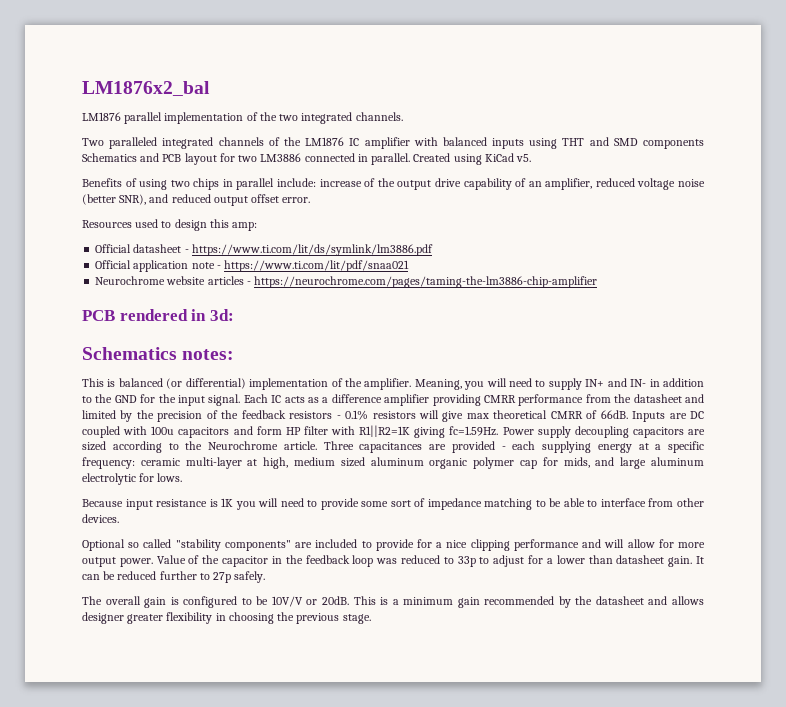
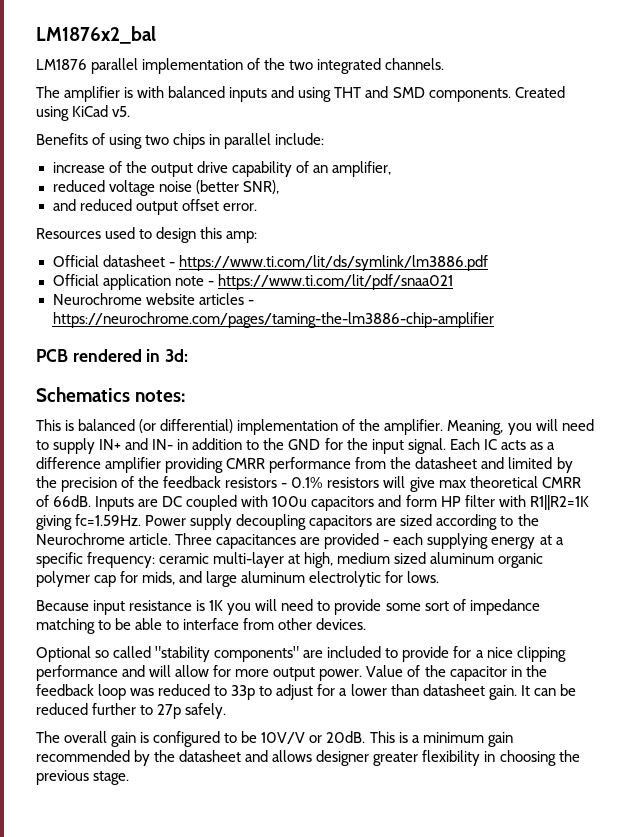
[82,137,410,149] Two paralleled integrated channels of the LM1876 IC amplifier -> [36,86,134,102] The amplifier is
(525, 143) none -> [271,86,295,98] and
[643,139,704,149] [82,153,411,165] components Schematics and PCB layout for two LM3886 connected in parallel. -> [428,88,511,102] components.
(317, 182) none -> (325, 139) //
(593, 184) none -> (391, 169) //
(147, 199) none -> (279, 187) //

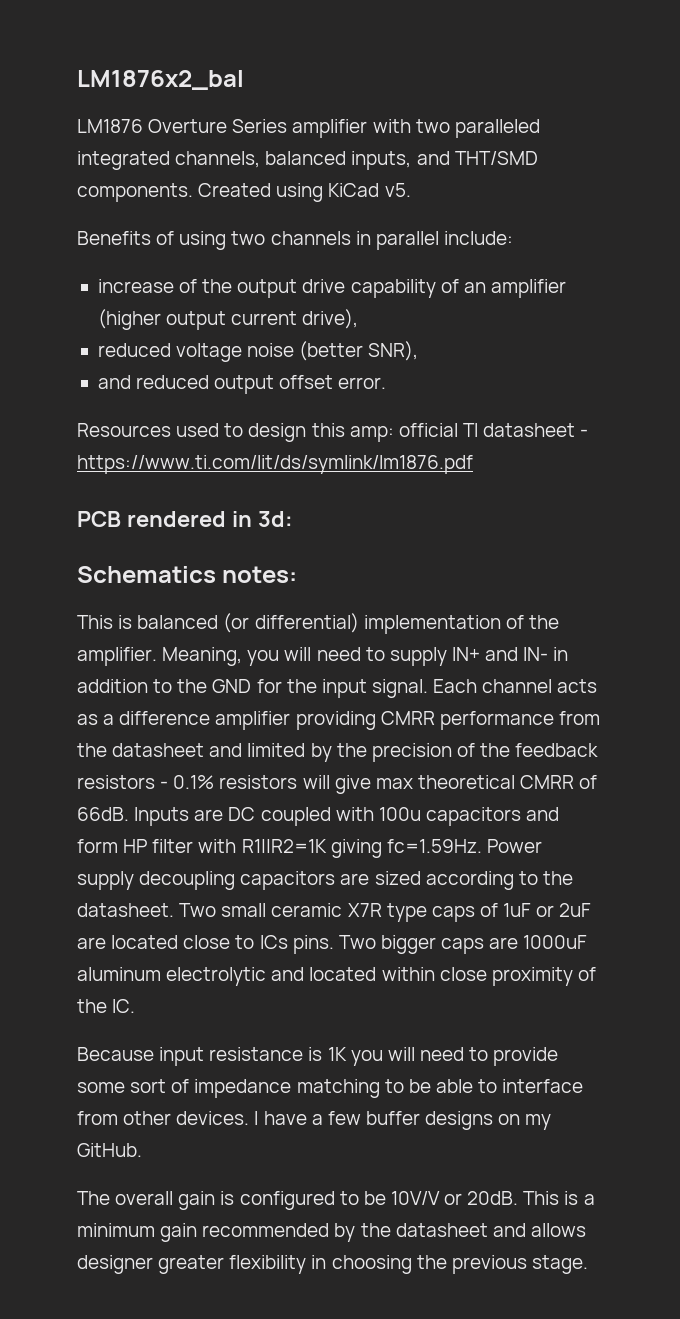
[91,58,445,74] [36,86,425,102] parallel implementation of the two integrated channels. // The amplifier is with balanced inputs and using THT and SMD -> [148,119,540,138] [77,151,538,170] Overture Series amplifier with two paralleled integrated channels, balanced inputs, and THT/SMD
[173,133,206,149] chips -> [270,231,351,245] channels
[331,161,391,177] amplifier, -> [490,279,566,298] [97,309,359,330] amplifier (higher output current drive),
[52,255,488,271] [52,274,453,290] [52,293,254,305] [52,312,495,328] // Official datasheet - https://www.ti.com/lit/ds/symlink/lm3886.pdf // Official application note - https://www.ti.com/lit/pdf/snaa021 // Neurochrome website articles - https://neurochrome.com/pages/taming-the-lm3886-chip-amplifier -> [398,423,589,437] [77,455,473,474] official TI datasheet - https://www.ti.com/lit/ds/symlink/lm1876.pdf
[483,439,497,450] IC -> [482,679,553,693] channel
[36,533,564,549] [36,552,544,568] [36,571,440,587] Neurochrome article. Three capacitances are provided - each supplying energy at a specific frequency: ceramic multi-layer at high, medium sized aluminum organic polymer cap for mids, and large aluminum electrolytic for lows. -> [77,903,592,922] [77,935,588,954] [77,967,596,986] [77,999,136,1013] datasheet. Two small ceramic X7R type caps of 1uF or 2uF are located close to ICs pins. Two bigger caps are 1000uF aluminum electrolytic and located within close proximity of the IC.
[36,646,566,662] [36,665,547,681] [36,684,576,700] [36,703,227,719] // Optional so called "stability components" are included to provide for a nice clipping performance and will allow for more output power. Value of the capacitor in the feedback loop was reduced to 33p to adjust for a lower than datasheet gain. It can be reduced further to 27p safely. -> [254,1111,552,1130] [77,1143,142,1157] I have a few buffer designs on my GitHub.

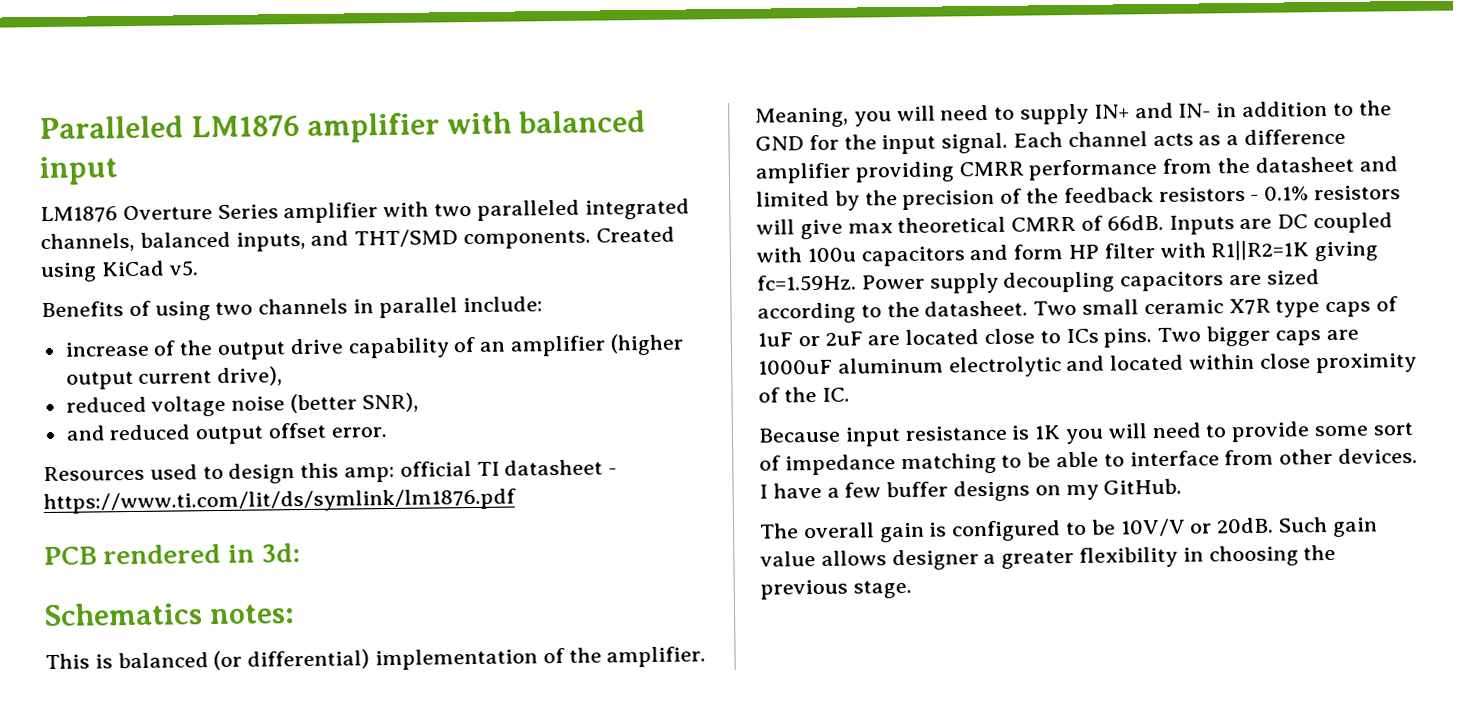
[77,70,244,90] LM1876x2_bal -> [39,109,647,143] [39,156,118,186] Paralleled LM1876 amplifier with balanced input
[523,1191,595,1205] [77,1223,526,1242] This is a minimum gain recommended by the datasheet and -> [1278,517,1378,537] [760,551,816,567] Such gain value
(153, 1264) none -> [983,553,997,565] a

